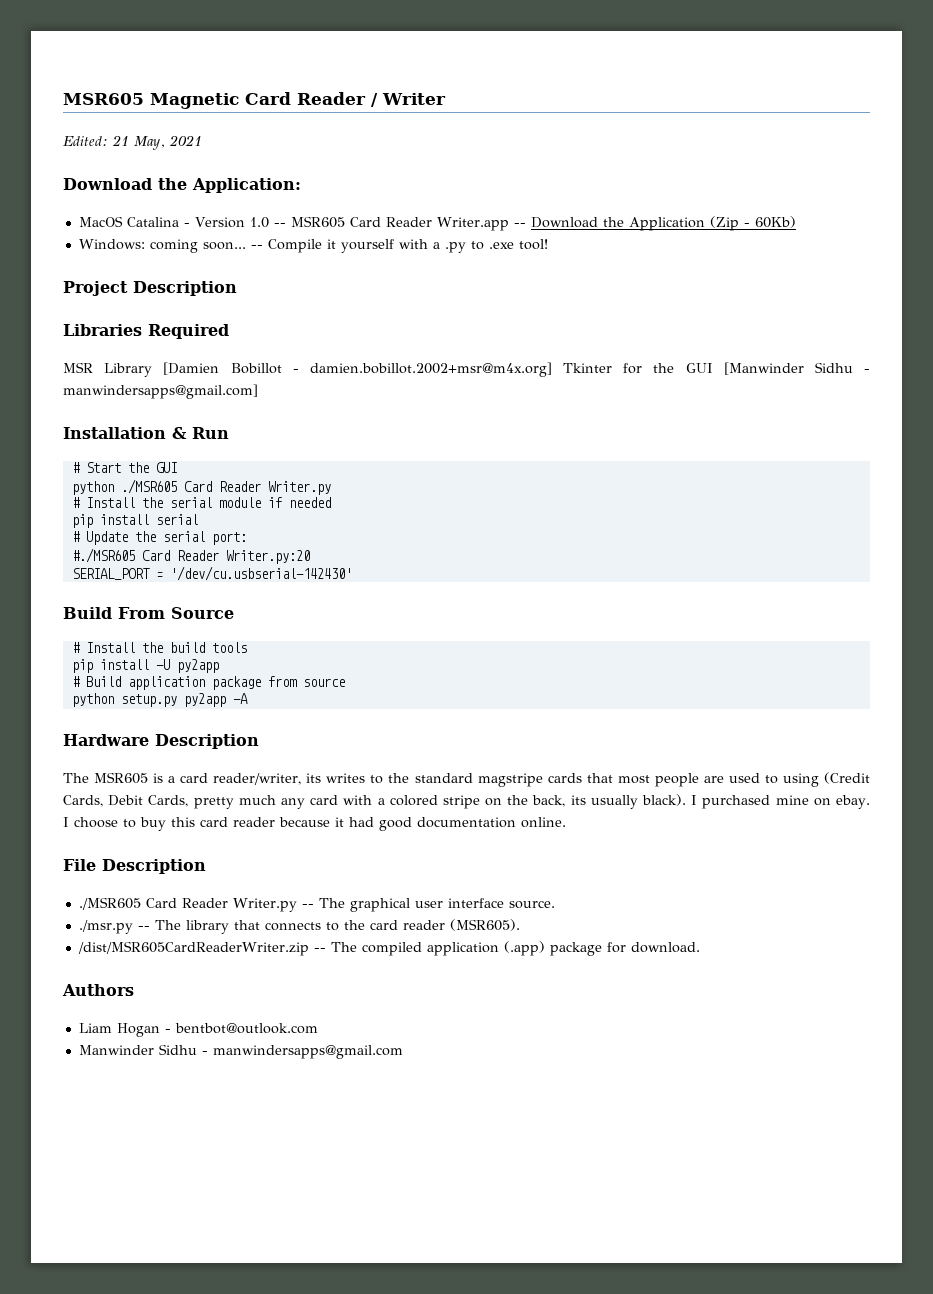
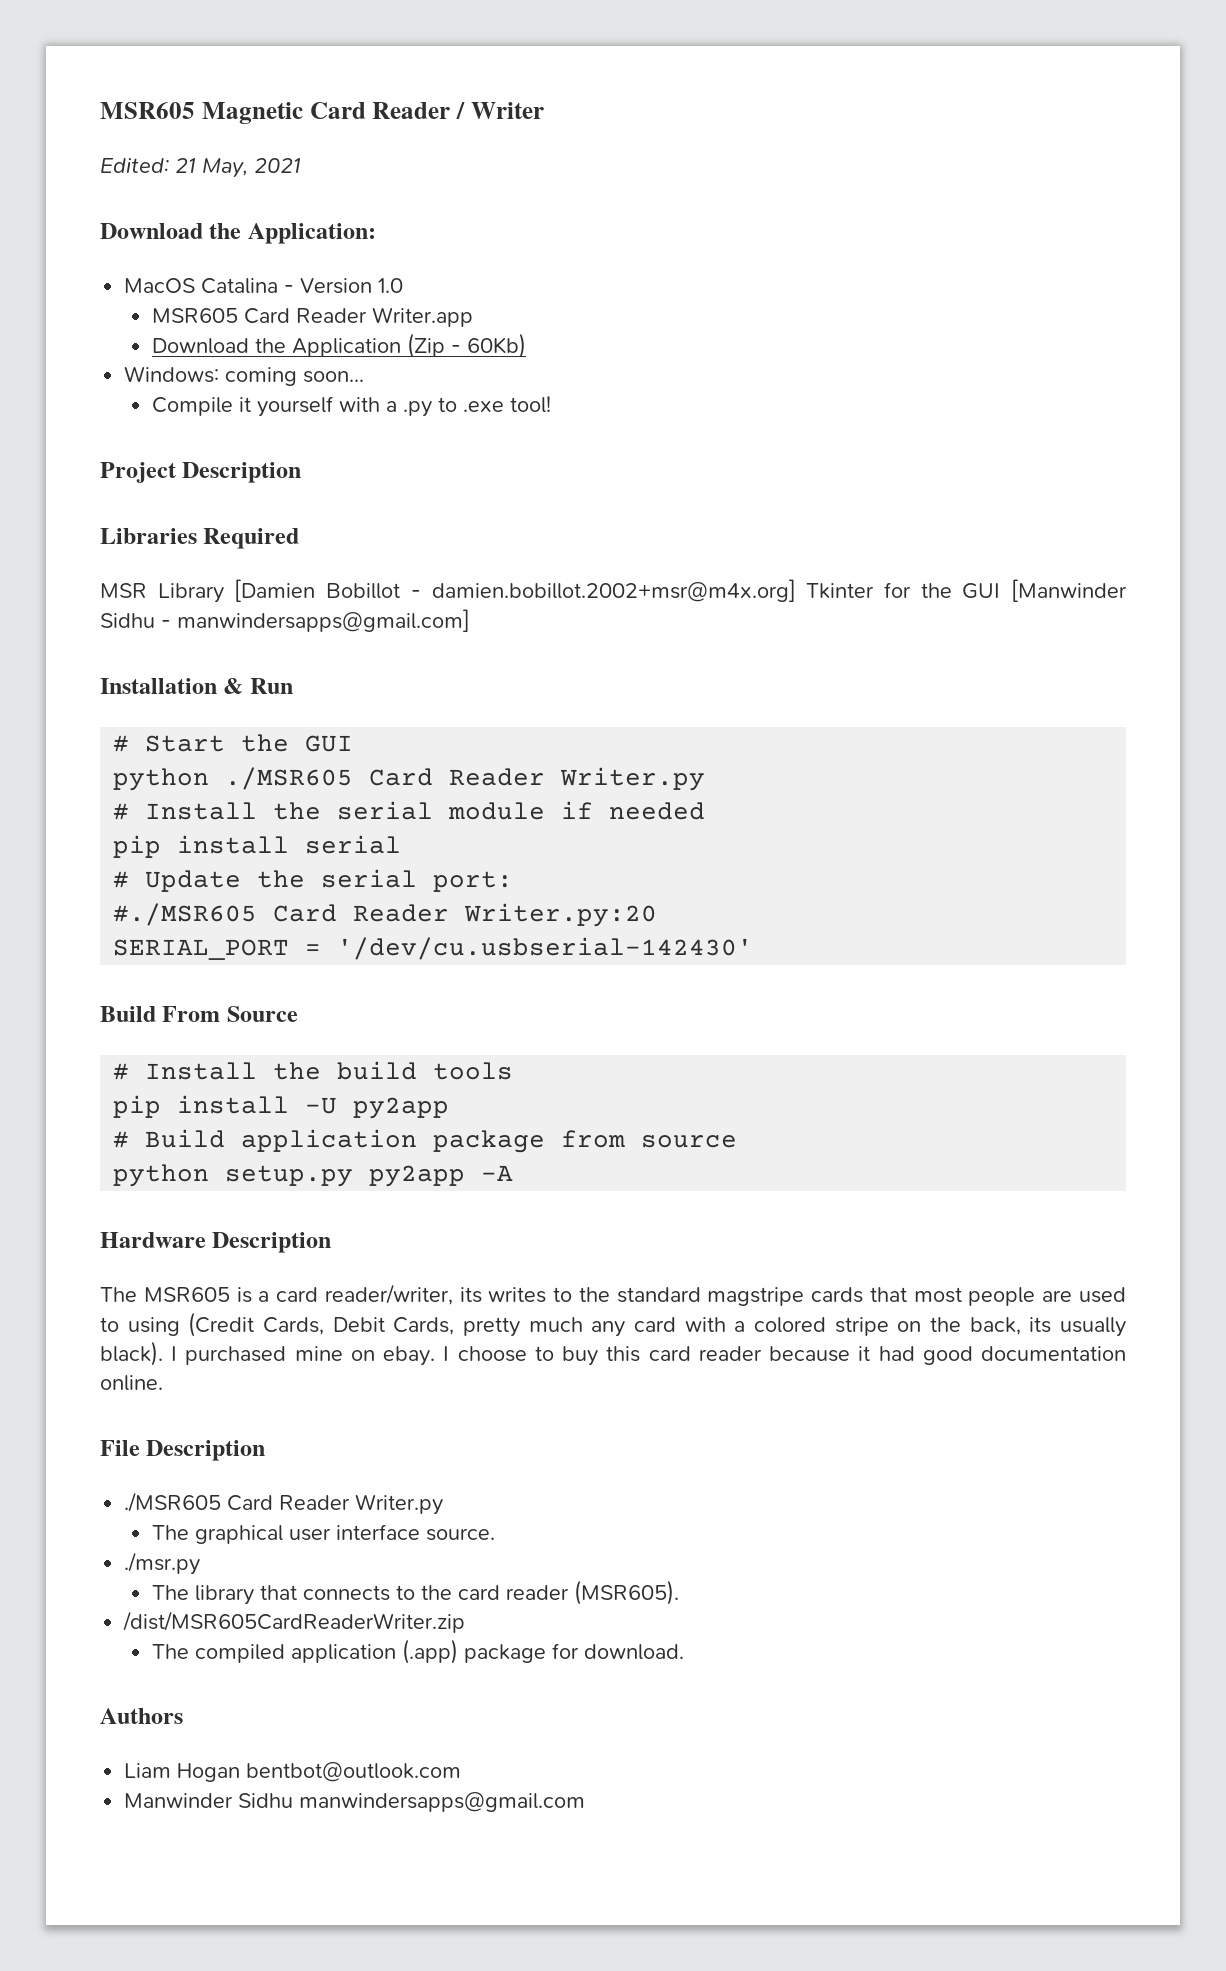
[273,223,286,227] -- -> (404, 285) //
[513,223,526,227] -- -> (473, 317) //
[250,245,263,249] -- -> (365, 377) //
[301,904,314,908] -- -> (444, 1504) //
[137,926,150,930] -- -> (201, 1563) //
[313,948,326,952] -- -> (466, 1622) //
[164,1029,171,1033] - -> (241, 1772) none
[201,1051,208,1055] - -> (294, 1800) none

